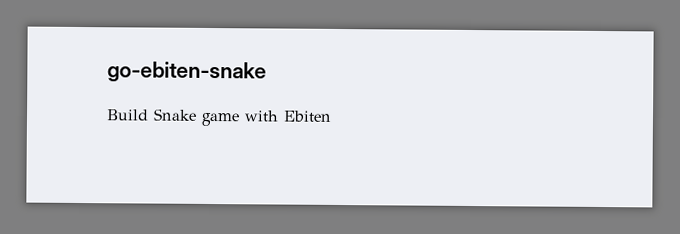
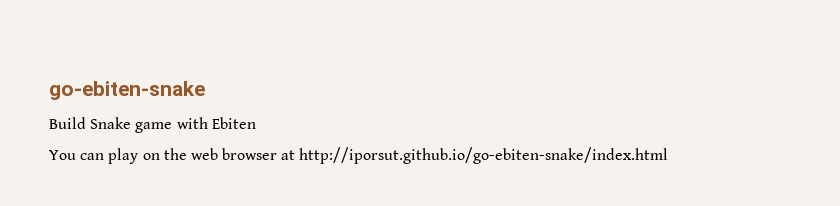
(332, 116) none -> [49,147,669,164] // You can play on the web browser at http://iporsut.github.io/go-ebiten-snake/index.html

